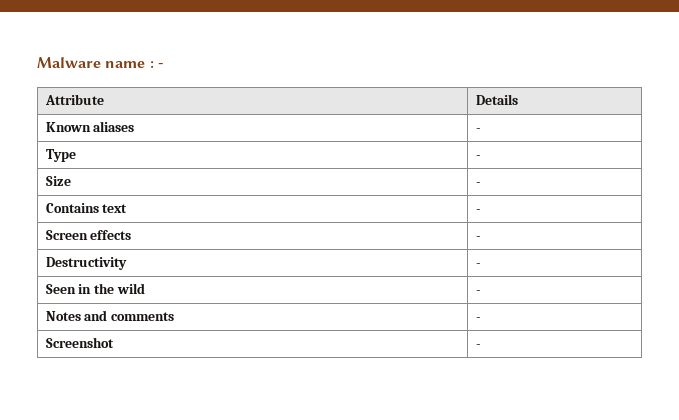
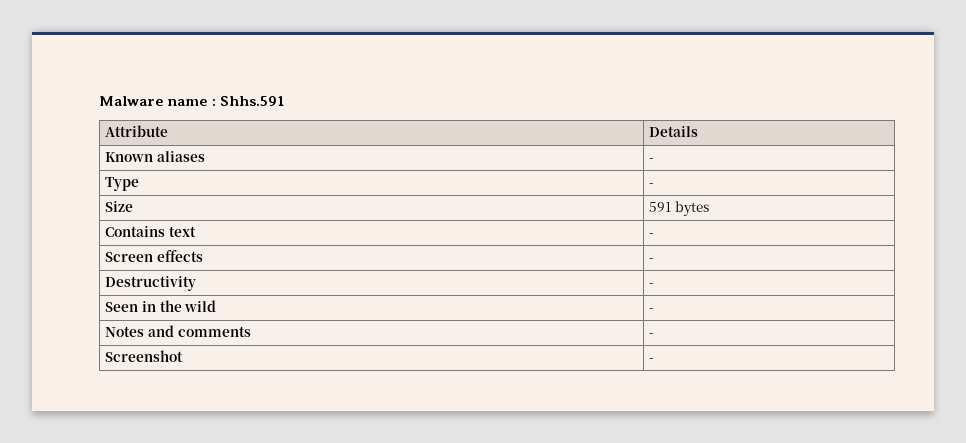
[157,63,164,68] - -> [220,96,285,106] Shhs.591
[475,182,481,186] - -> [649,201,709,216] 591 bytes

